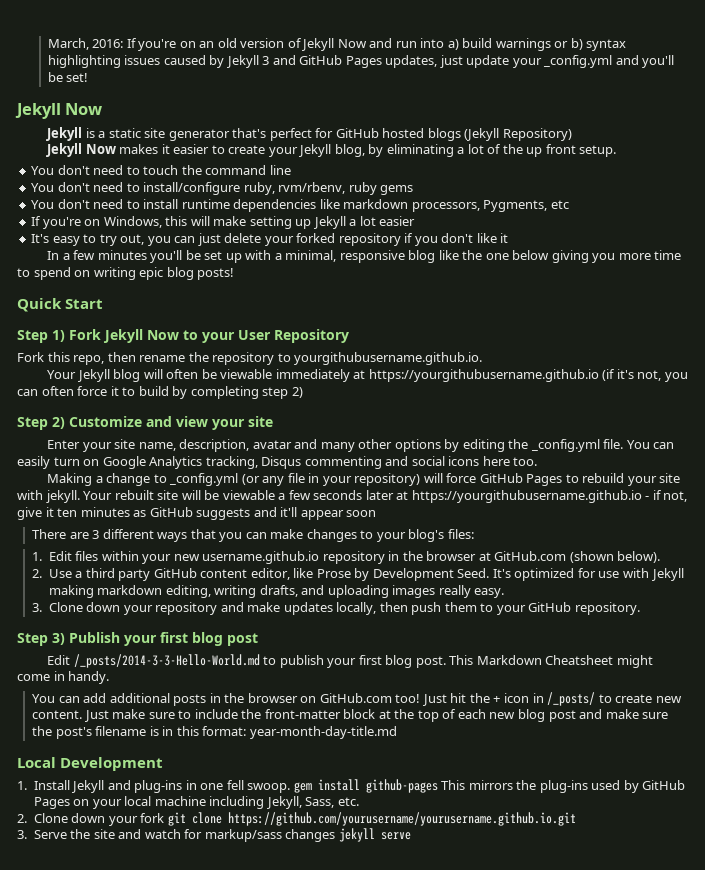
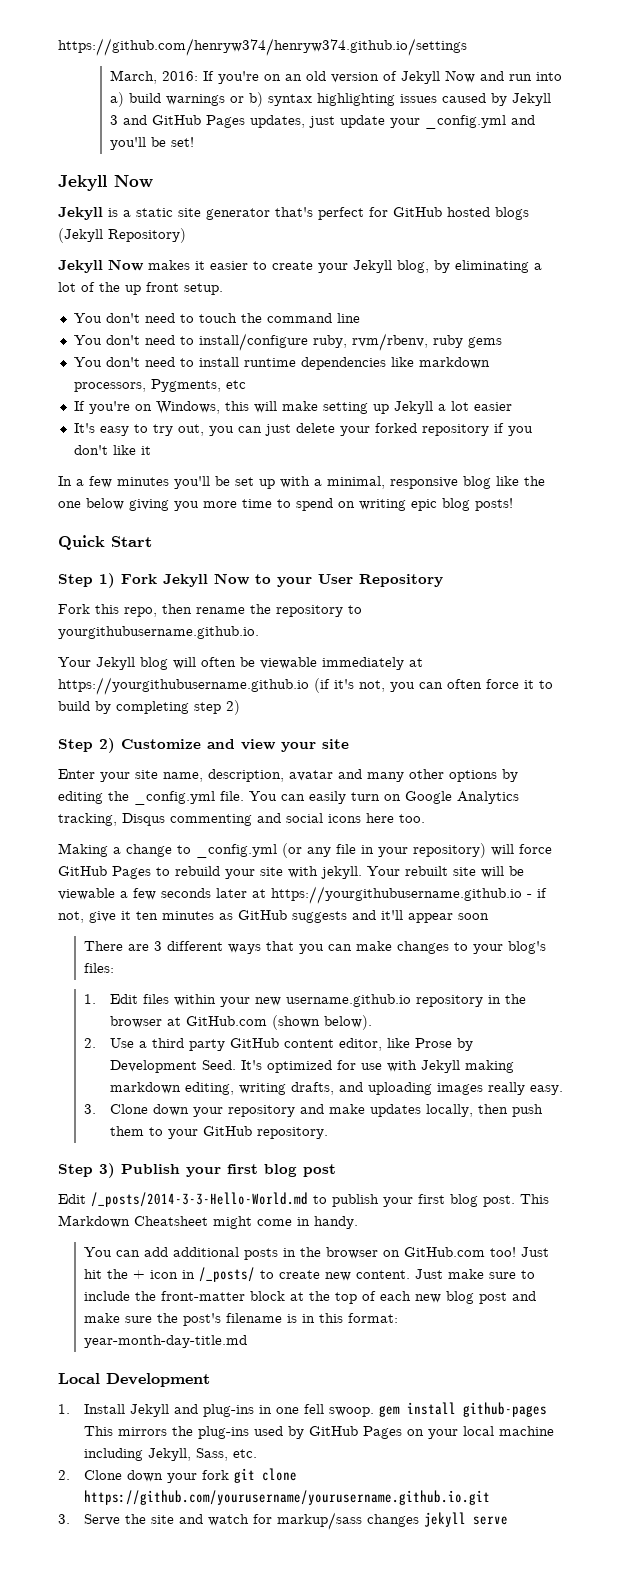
(47, 44) none -> [58,38,467,56] https://github.com/henryw374/henryw374.github.io/settings //

